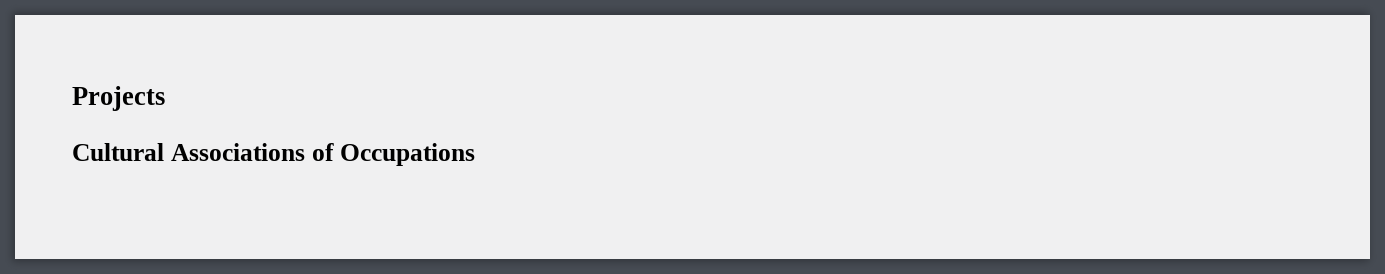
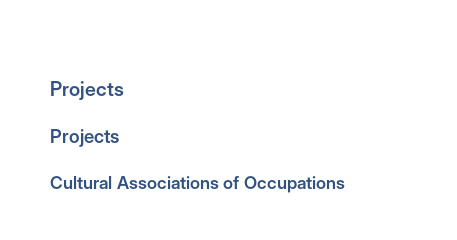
[72,86,165,111] Projects -> [50,81,124,100] [50,129,119,147] Projects // Projects

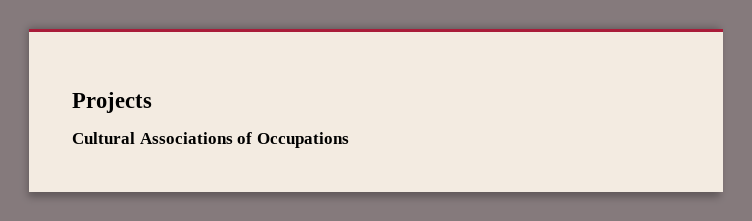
[50,81,124,100] [50,129,119,147] Projects // Projects -> [72,92,152,113] Projects

